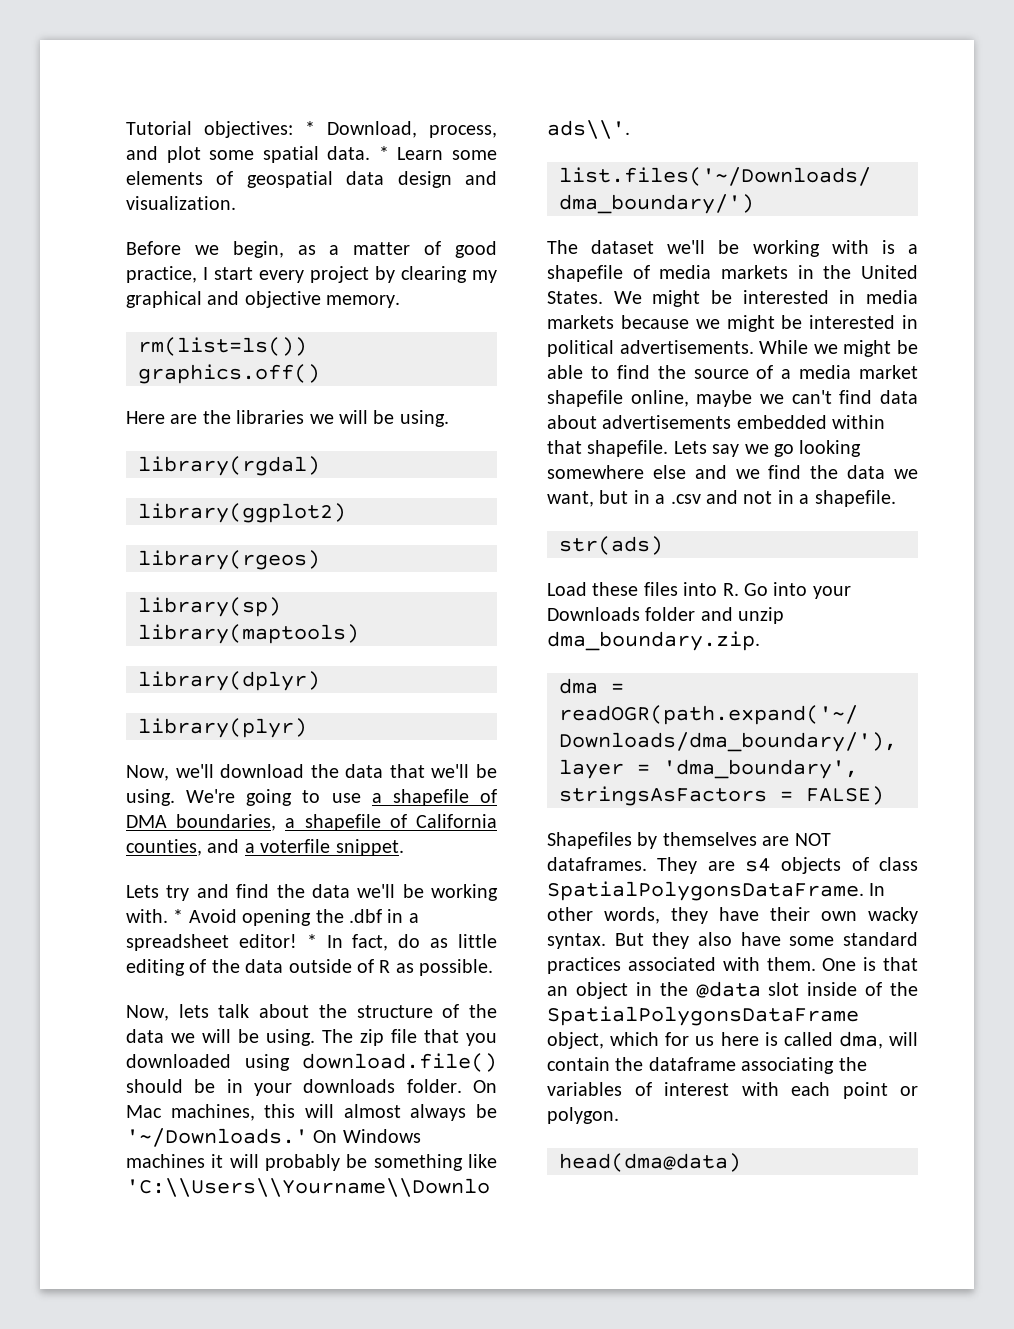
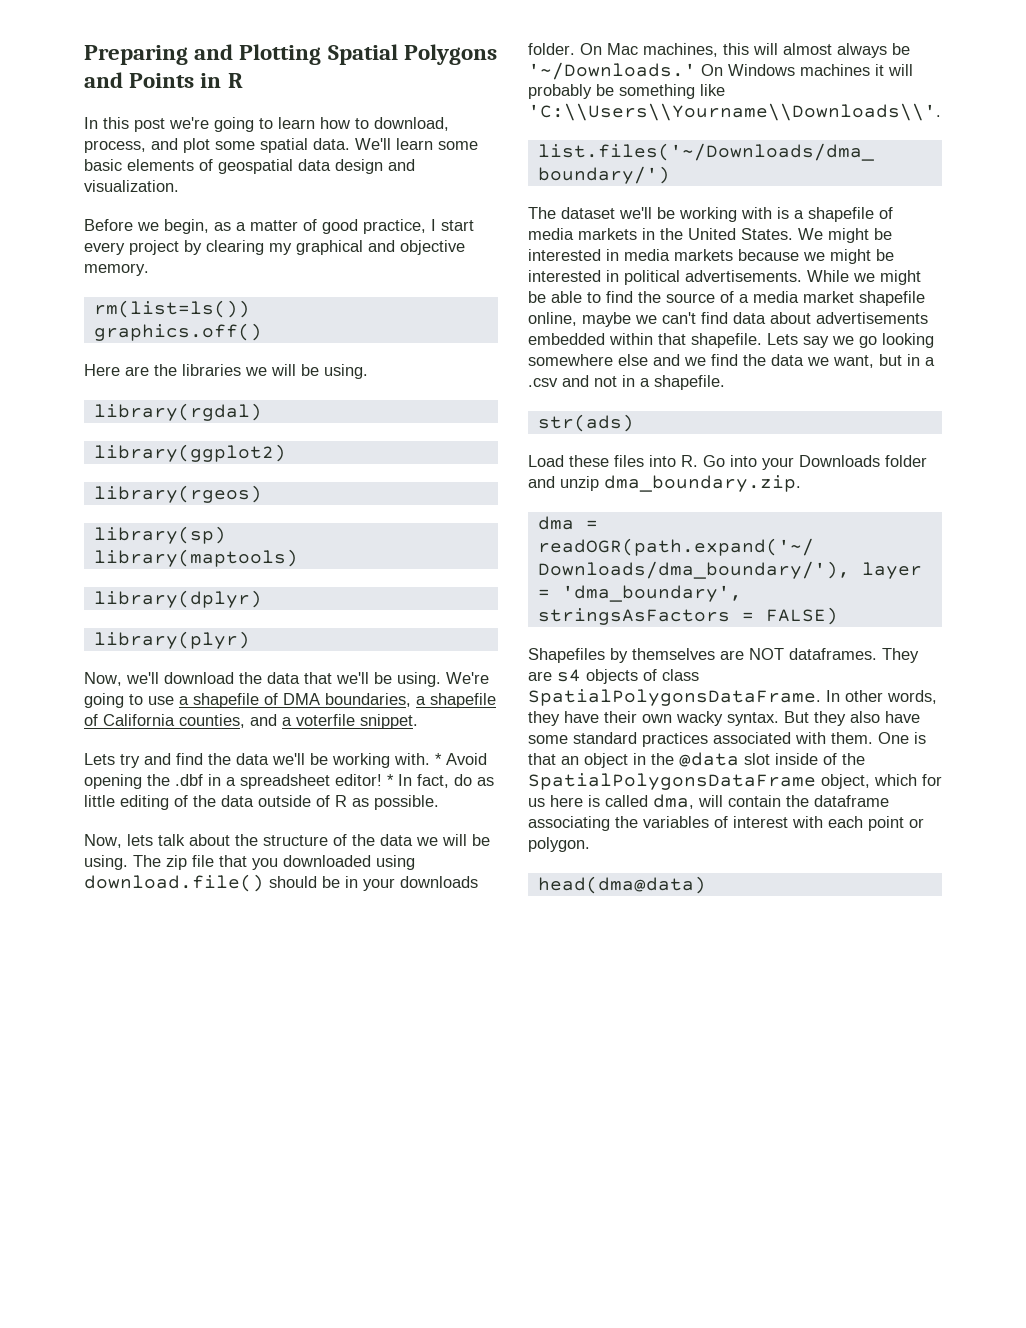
[126,121,417,138] Tutorial objectives: * Download, -> [84,44,497,65] [84,72,243,88] [84,117,449,132] Preparing and Plotting Spatial Polygons and Points in R // In this post we're going to learn how to download,
[378,146,497,160] * Learn some -> [355,138,478,150] [84,159,122,171] We'll learn some basic

